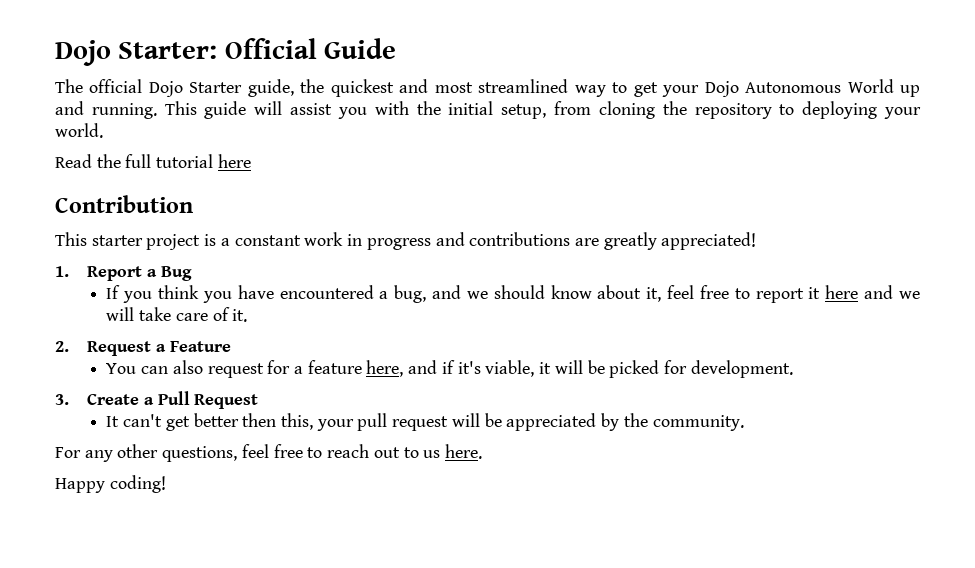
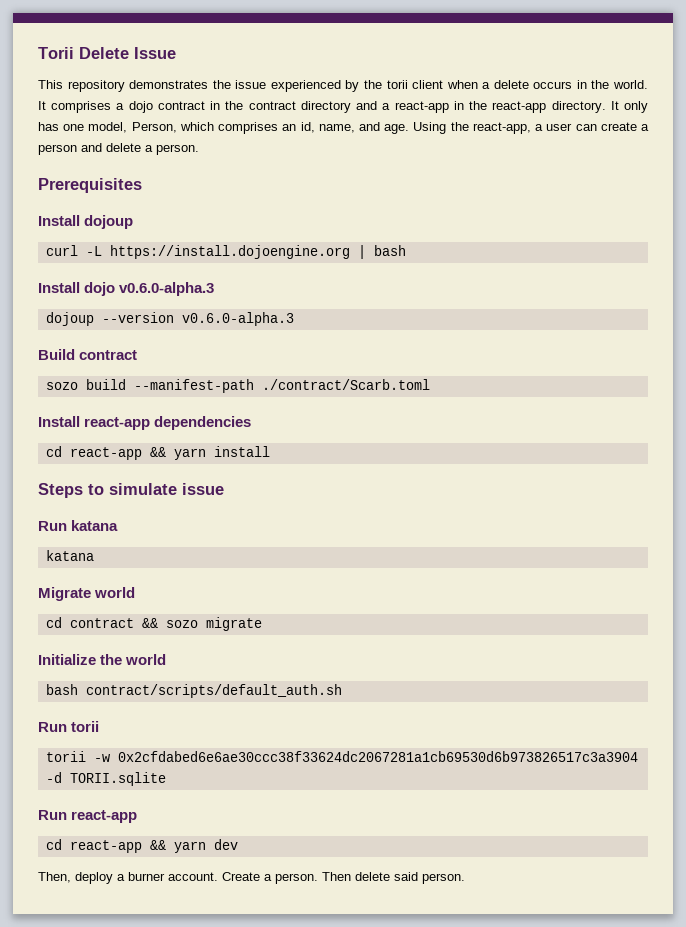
[55,38,397,66] [55,79,921,97] [55,101,922,119] [55,123,103,138] [55,154,251,168] [55,195,193,213] [55,232,757,250] [55,266,192,281] [106,285,920,303] [106,307,248,322] [55,341,231,356] [106,360,793,378] [55,391,259,409] [106,413,744,431] [55,444,482,462] [55,475,166,493] Dojo Starter: Official Guide // The official Dojo Starter guide, the quickest and most streamlined way to get your Dojo Autonomous World up and running. This guide will assist you with the initial setup, from cloning the repository to deploying your world. // Read the full tutorial here // Contribution // This starter project is a constant work in progress and contributions are greatly appreciated! // 1. Report a Bug // If you think you have encountered a bug, and we should know about it, feel free to report it here and we will take care of it. // 2. Request a Feature // You can also request for a feature here, and if it's viable, it will be picked for development. // 3. Create a Pull Request // It can't get better then this, your pull request will be appreciated by the community. // For any other questions, feel free to reach out to us here. // Happy coding! -> [38,47,176,59] [38,80,648,92] [38,101,649,113] [38,122,649,134] [38,143,199,155] [38,178,142,193] [38,215,134,229] [45,245,406,259] [38,282,215,296] [45,312,294,326] [38,349,138,360] [45,379,430,393] [38,416,252,430] [45,446,270,460] [38,483,224,498] [38,520,119,531] [45,550,94,561] [38,587,136,601] [45,617,262,631] [38,654,167,665] [45,684,342,698] [38,721,100,732] [45,751,638,762] [45,772,166,786] [38,810,138,823] [45,839,238,853] [38,872,465,884] Torii Delete Issue // This repository demonstrates the issue experienced by the torii client when a delete occurs in the world. It comprises a dojo contract in the contract directory and a react-app in the react-app directory. It only has one model, Person, which comprises an id, name, and age. Using the react-app, a user can create a person and delete a person. // Prerequisites // Install dojoup // curl -L https://install.dojoengine.org | bash // Install dojo v0.6.0-alpha.3 // dojoup --version v0.6.0-alpha.3 // Build contract // sozo build --manifest-path ./contract/Scarb.toml // Install react-app dependencies // cd react-app && yarn install // Steps to simulate issue // Run katana // katana // Migrate world // cd contract && sozo migrate // Initialize the world // bash contract/scripts/default_auth.sh // Run torii // torii -w 0x2cfdabed6e6ae30ccc38f33624dc2067281a1cb69530d6b973826517c3a3904 -d TORII.sqlite // Run react-app // cd react-app && yarn dev // Then, deploy a burner account. Create a person. Then delete said person.

